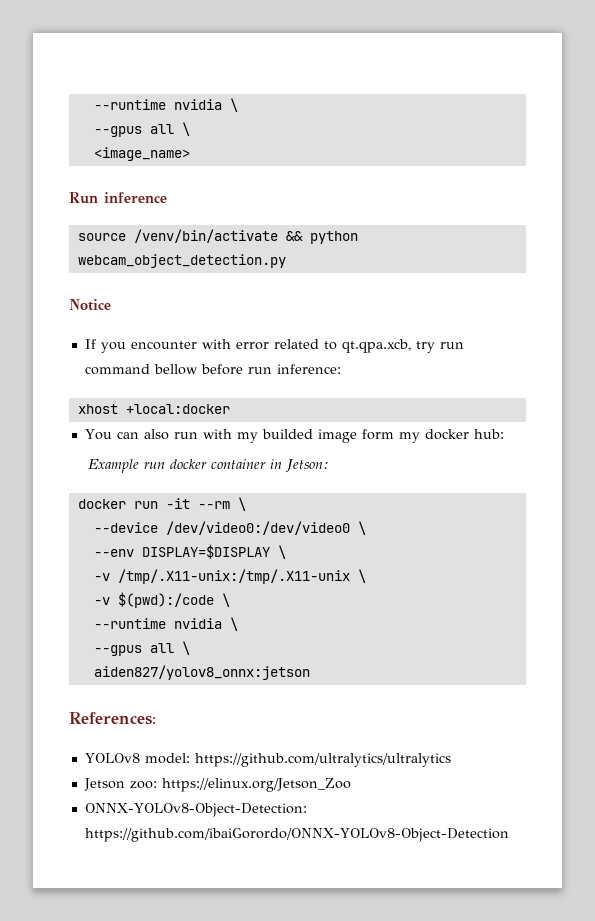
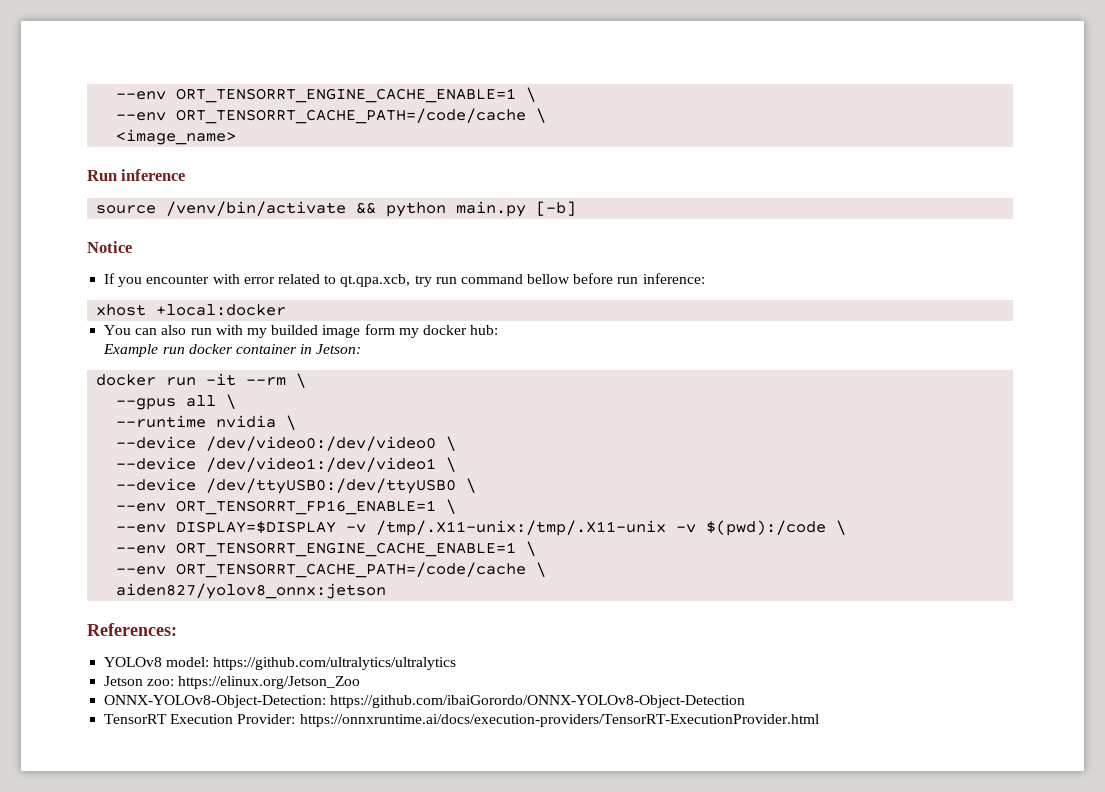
[93,98,238,112] [93,124,174,137] --runtime nvidia \ // --gpus all -> [116,87,537,103] [116,108,527,124] --env ORT_TENSORRT_ENGINE_CACHE_ENABLE=1 \ // --env ORT_TENSORRT_CACHE_PATH=/code/cache
[77,254,286,268] webcam_object_detection.py -> [456,201,577,217] main.py [-b]
[93,521,366,535] [93,544,286,559] [93,569,366,584] [93,592,230,608] [93,617,238,631] [93,643,174,656] --device /dev/video0:/dev/video0 \ // --env DISPLAY=$DISPLAY \ // -v /tmp/.X11-unix:/tmp/.X11-unix \ // -v $(pwd):/code \ // --runtime nvidia \ // --gpus all -> [116,394,237,410] [116,415,297,430] [116,436,457,451] [116,457,457,472] [116,478,477,494] [116,499,457,515] [116,520,847,536] [116,541,537,557] [116,562,527,578] --gpus all \ // --runtime nvidia \ // --device /dev/video0:/dev/video0 \ // --device /dev/video1:/dev/video1 \ // --device /dev/ttyUSB0:/dev/ttyUSB0 \ // --env ORT_TENSORRT_FP16_ENABLE=1 \ // --env DISPLAY=$DISPLAY -v /tmp/.X11-unix:/tmp/.X11-unix -v $(pwd):/code \ // --env ORT_TENSORRT_ENGINE_CACHE_ENABLE=1 \ // --env ORT_TENSORRT_CACHE_PATH=/code/cache
(509, 835) none -> [104,714,819,727] // TensorRT Execution Provider: https://onnxruntime.ai/docs/execution-providers/TensorRT-ExecutionProvider.html

